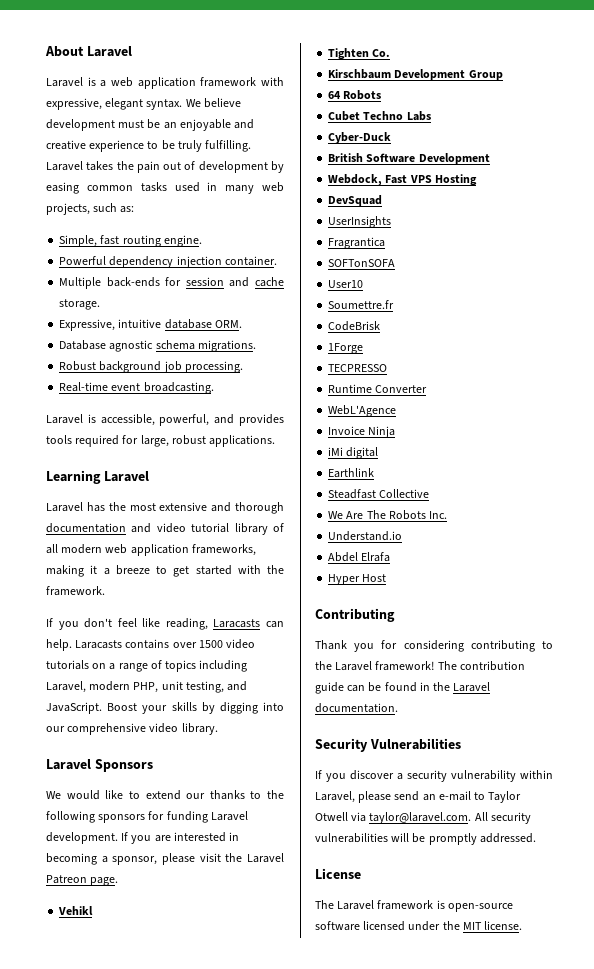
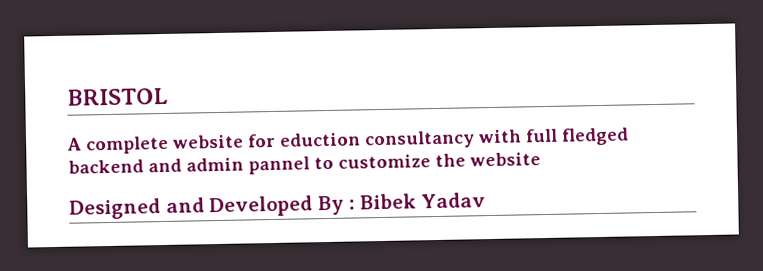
[45,46,132,57] [46,77,284,89] [46,98,241,110] [46,119,255,131] [46,140,252,152] [46,161,284,173] [46,182,284,194] [46,203,135,215] [59,235,202,247] [59,256,277,268] [59,277,284,289] [59,299,101,310] [59,319,242,331] [59,340,256,352] [59,361,243,373] [59,382,214,394] [46,414,284,426] [46,435,276,447] [46,470,149,484] [46,502,284,514] [46,523,284,535] [46,544,256,556] [46,565,284,577] [46,586,105,596] [46,618,284,630] [46,639,256,651] [46,660,248,672] [46,681,248,693] [46,702,284,714] [46,723,218,735] [46,759,153,772] [46,790,284,800] [46,811,248,823] [46,832,240,844] [46,853,284,865] [46,875,119,886] [58,906,94,915] [328,48,391,60] [328,69,503,81] [328,90,382,100] [328,111,431,121] [328,132,392,144] [328,153,490,165] [328,174,477,186] [328,195,383,207] [328,216,392,228] [328,237,386,249] [328,259,396,267] [328,280,364,288] [328,300,395,309] [328,321,381,331] [328,343,364,354] [328,364,388,372] [328,384,428,393] [328,405,397,417] [328,426,396,438] [328,447,379,459] [328,468,375,478] [328,489,430,499] [328,510,448,520] [328,531,403,541] [328,552,391,562] [328,574,387,585] [315,608,395,622] [315,640,553,652] [315,661,525,671] [315,682,491,694] [315,703,398,713] [315,738,461,752] [315,770,553,782] [315,791,522,803] [315,812,531,824] [315,833,536,845] [315,868,361,879] [315,900,513,912] [315,921,523,931] About Laravel // Laravel is a web application framework with expressive, elegant syntax. We believe development must be an enjoyable and creative experience to be truly fulfilling. Laravel takes the pain out of development by easing common tasks used in many web projects, such as: // Simple, fast routing engine. // Powerful dependency injection container. // Multiple back-ends for session and cache storage. // Expressive, intuitive database ORM. // Database agnostic schema migrations. // Robust background job processing. // Real-time event broadcasting. // Laravel is accessible, powerful, and provides tools required for large, robust applications. // Learning Laravel // Laravel has the most extensive and thorough documentation and video tutorial library of all modern web application frameworks, making it a breeze to get started with the framework. // If you don't feel like reading, Laracasts can help. Laracasts contains over 1500 video tutorials on a range of topics including Laravel, modern PHP, unit testing, and JavaScript. Boost your skills by digging into our comprehensive video library. // Laravel Sponsors // We would like to extend our thanks to the following sponsors for funding Laravel development. If you are interested in becoming a sponsor, please visit the Laravel Patreon page. // Vehikl // Tighten Co. // Kirschbaum Development Group // 64 Robots // Cubet Techno Labs // Cyber-Duck // British Software Development // Webdock, Fast VPS Hosting // DevSquad // UserInsights // Fragrantica // SOFTonSOFA // User10 // Soumettre.fr // CodeBrisk // 1Forge // TECPRESSO // Runtime Converter // WebL'Agence // Invoice Ninja // iMi digital // Earthlink // Steadfast Collective // We Are The Robots Inc. // Understand.io // Abdel Elrafa // Hyper Host // Contributing // Thank you for considering contributing to the Laravel framework! The contribution guide can be found in the Laravel documentation. // Security Vulnerabilities // If you discover a security vulnerability within Laravel, please send an e-mail to Taylor Otwell via taylor@laravel.com. All security vulnerabilities will be promptly addressed. // License // The Laravel framework is open-source software licensed under the MIT license. -> [67,87,168,106] [66,127,629,155] [68,152,541,175] [69,192,487,220] BRISTOL // A complete website for eduction consultancy with full fledged backend and admin pannel to customize the website // Designed and Developed By : Bibek Yadav

